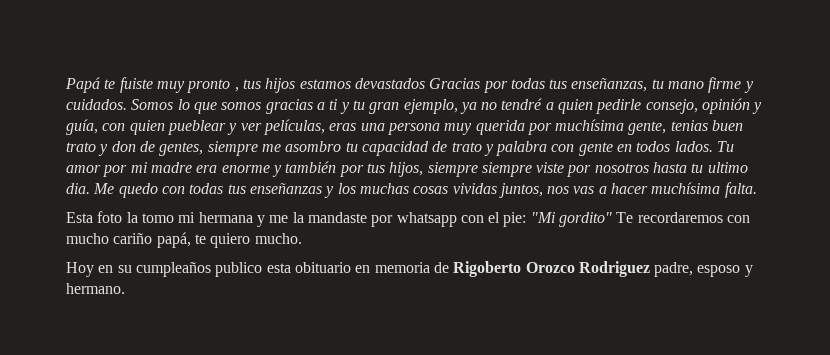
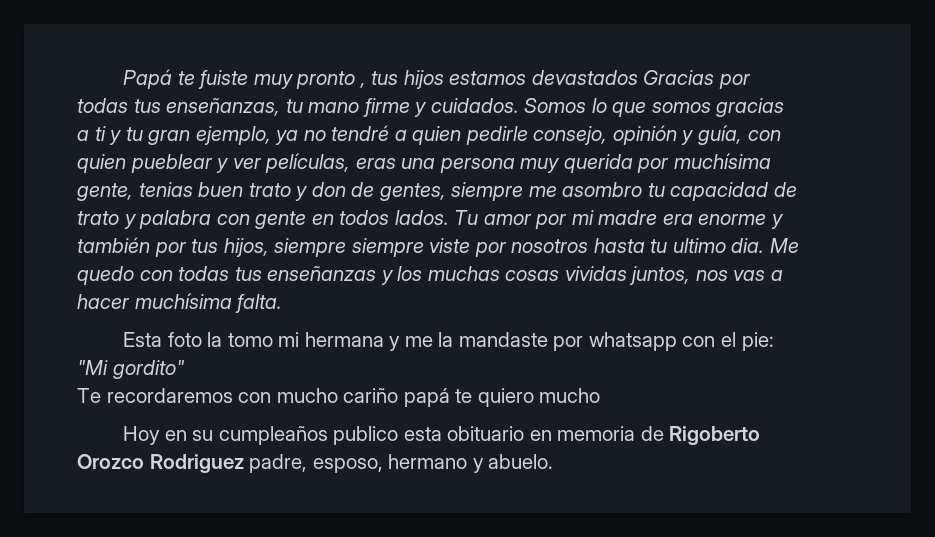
(613, 219) none -> (185, 369) //
[156,232,191,248] papá, -> [403,388,450,407] papá
[254,233,302,244] mucho. -> [539,388,601,403] mucho
[697,265,753,277] [66,283,125,294] esposo y hermano. -> [312,454,554,473] esposo, hermano y abuelo.

